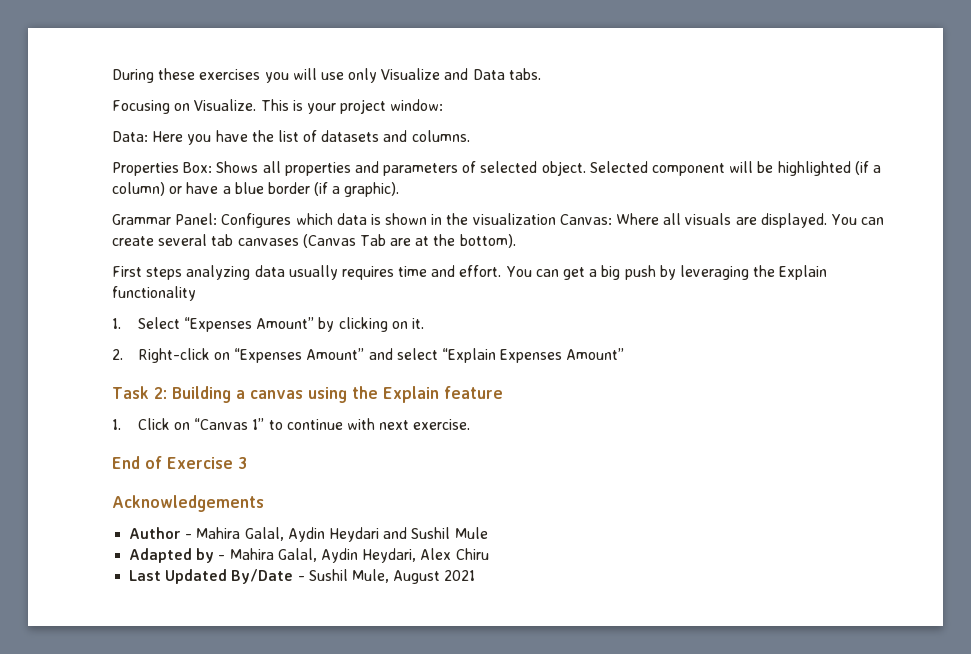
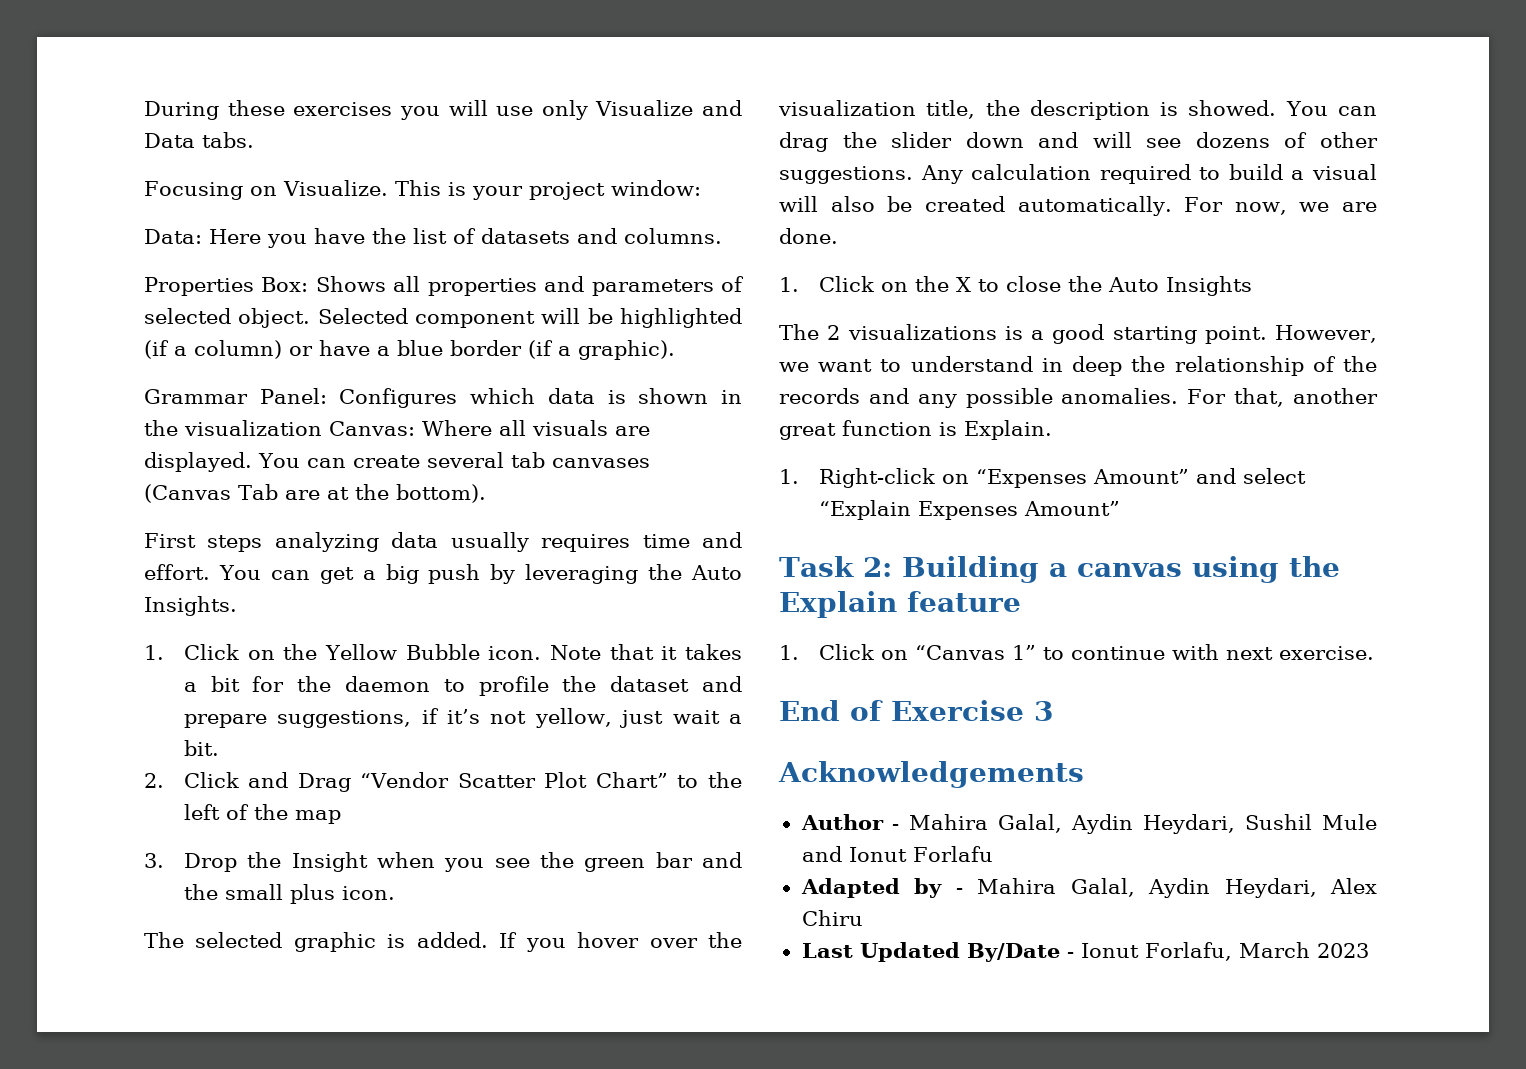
[779,265,828,280] [112,286,196,301] [112,317,424,332] [112,349,123,360] Explain functionality // 1. Select “Expenses Amount” by clicking on it. // 2. -> [691,565,742,580] [144,596,237,616] [144,644,742,660] [183,676,742,696] [183,708,743,728] [183,740,219,756] [144,772,743,792] [183,804,341,824] [144,852,743,872] [183,884,395,904] [144,932,743,952] [778,100,1377,120] [779,132,1378,152] [779,164,1377,184] [779,196,1377,216] [779,228,838,244] [779,276,1252,296] [779,324,1378,344] [779,356,1377,376] [779,388,1378,408] [779,420,1052,440] [779,469,799,484] Auto Insights. // 1. Click on the Yellow Bubble icon. Note that it takes a bit for the daemon to profile the dataset and prepare suggestions, if it’s not yellow, just wait a bit. // 2. Click and Drag “Vendor Scatter Plot Chart” to the left of the map // 3. Drop the Insight when you see the green bar and the small plus icon. // The selected graphic is added. If you hover over the visualization title, the description is showed. You can drag the slider down and will see dozens of other suggestions. Any calculation required to build a visual will also be created automatically. For now, we are done. // 1. Click on the X to close the Auto Insights // The 2 visualizations is a good starting point. However, we want to understand in deep the relationship of the records and any possible anomalies. For that, another great function is Explain. // 1.
[328,527,408,542] Heydari and -> [1143,814,1236,834] Heydari,
(488, 533) none -> [801,846,993,862] and Ionut Forlafu
[308,569,476,584] Sushil Mule, August 2021 -> [1080,942,1369,961] Ionut Forlafu, March 2023

